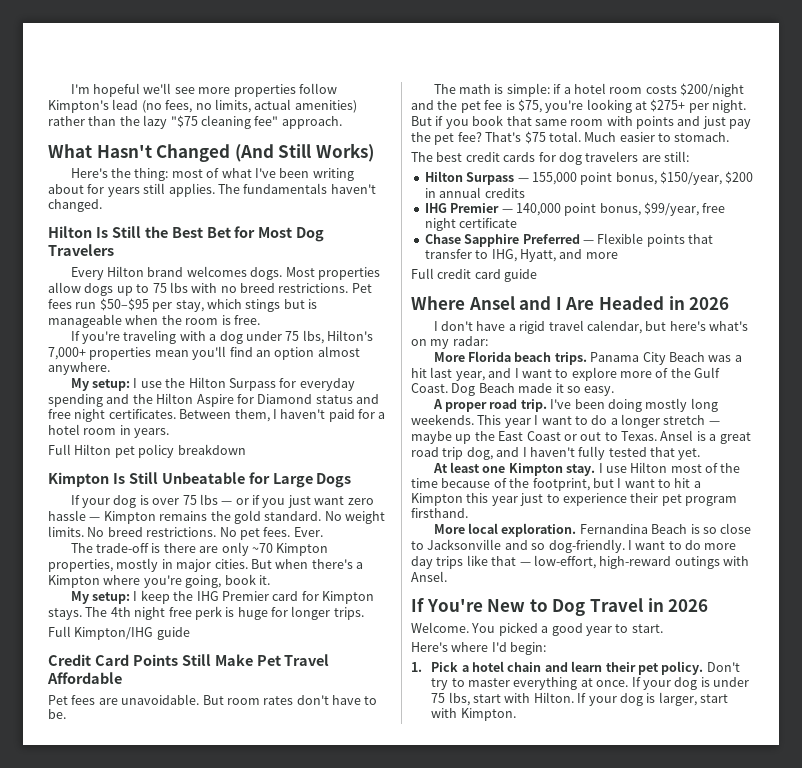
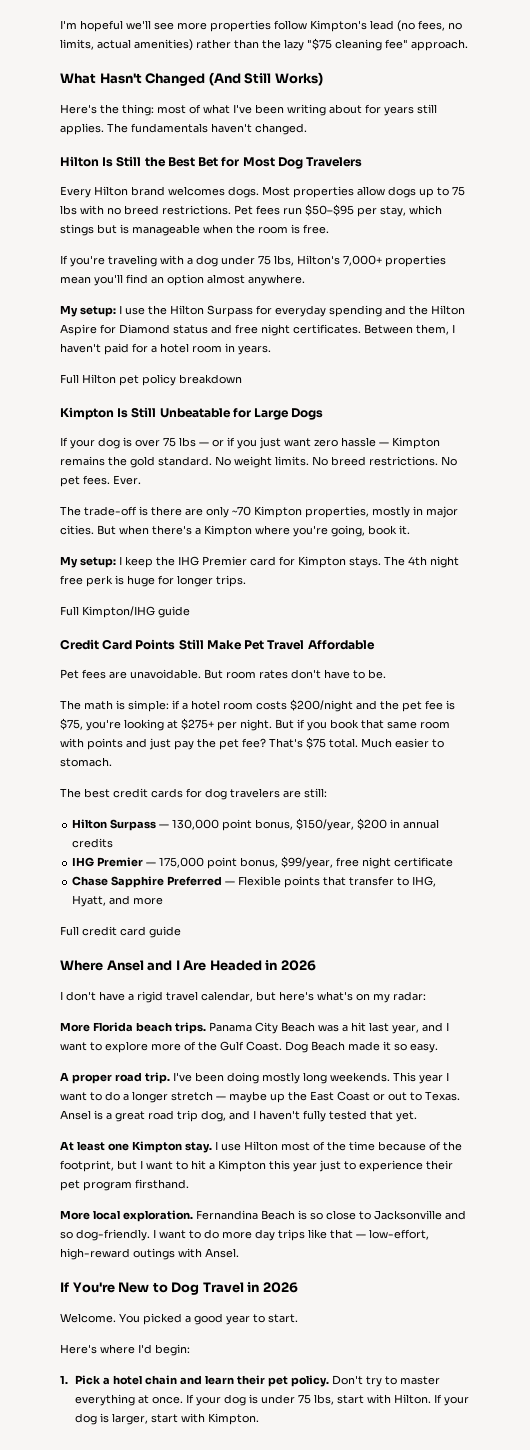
[531,172,577,185] 155,000 -> [172,819,220,830] 130,000
[515,203,561,216] 140,000 -> [159,857,205,868] 175,000

